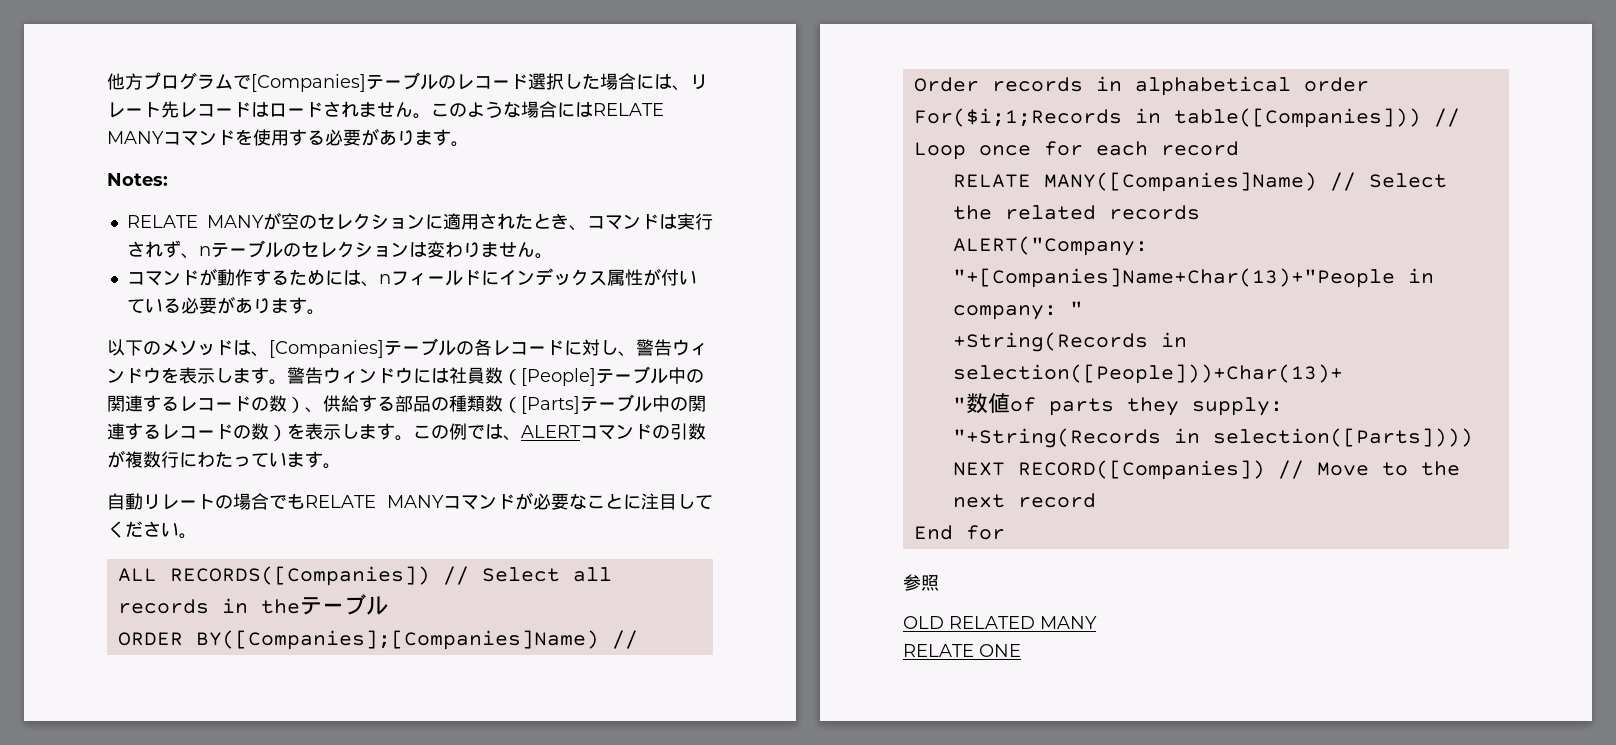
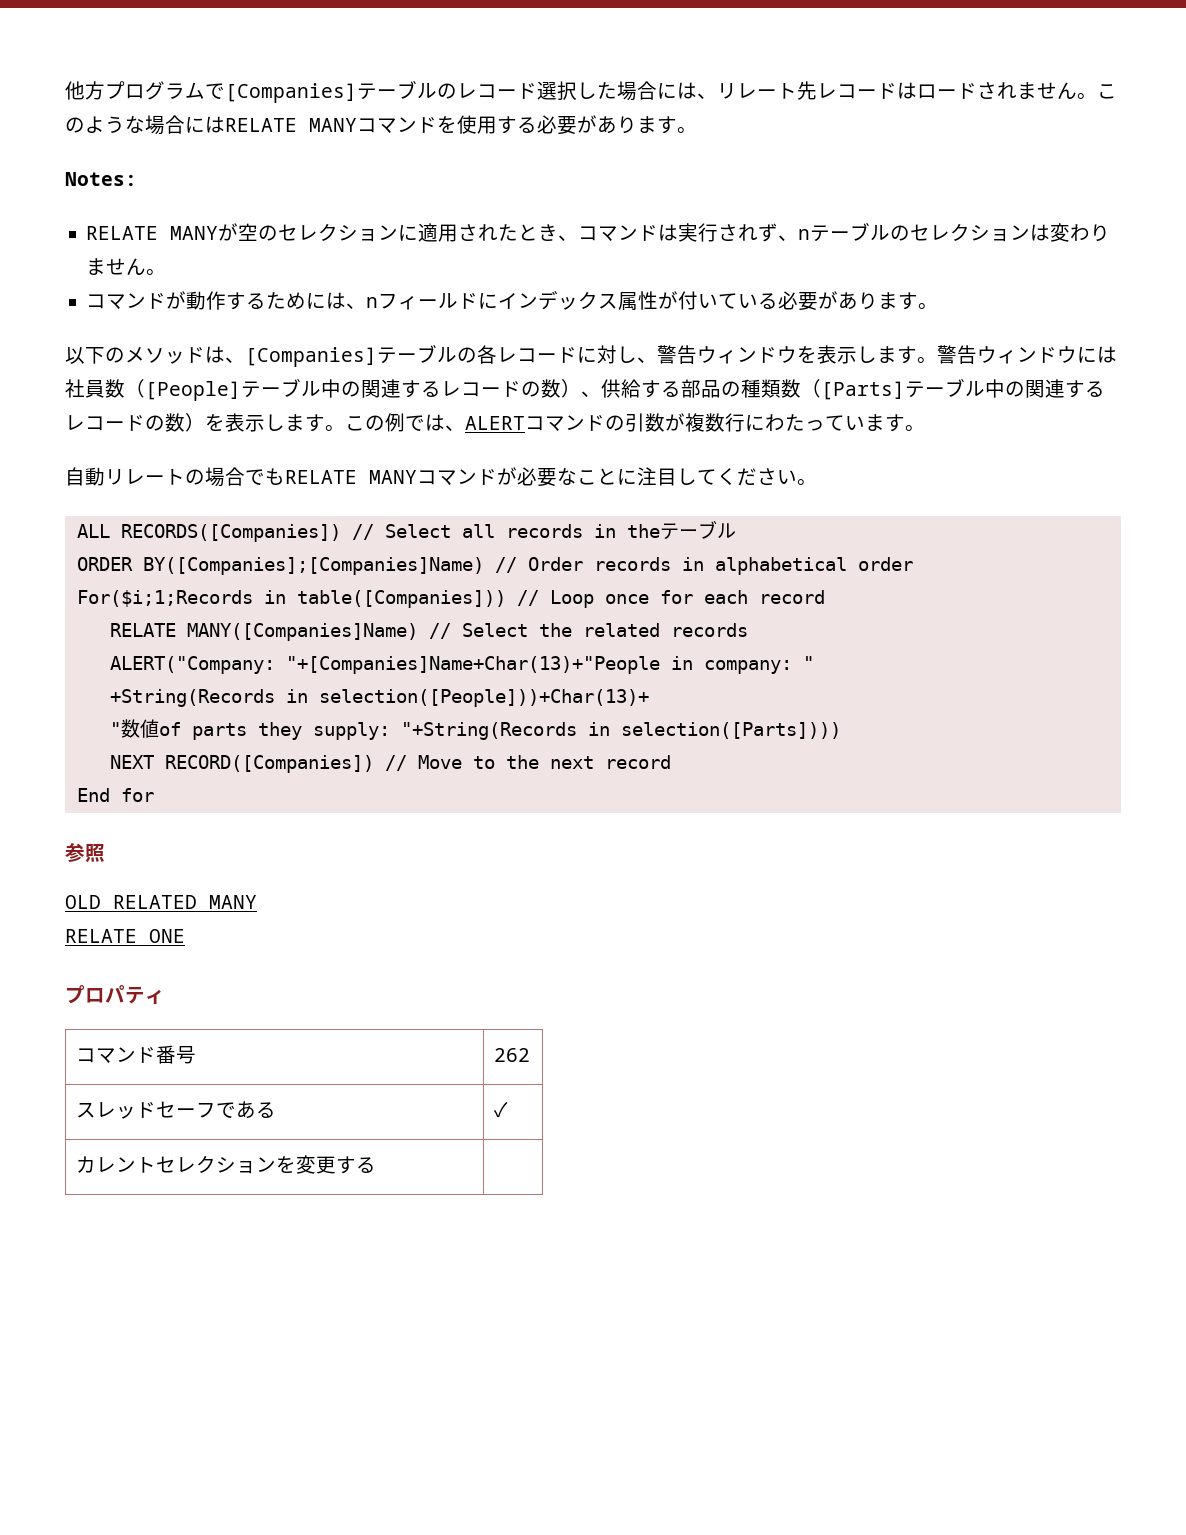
(1021, 650) none -> [65,985,165,1004] [76,1045,197,1064] [494,1048,531,1062] [76,1101,277,1119] [494,1101,509,1118] [76,1155,377,1174] // プロパティ // コマンド番号 | 262 // スレッドセーフである | ✓ // カレントセレクションを変更する |

